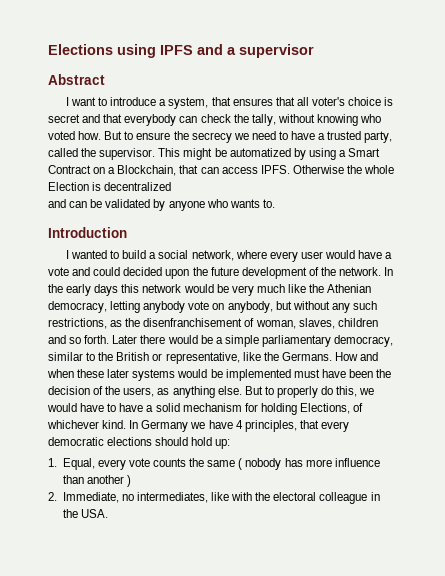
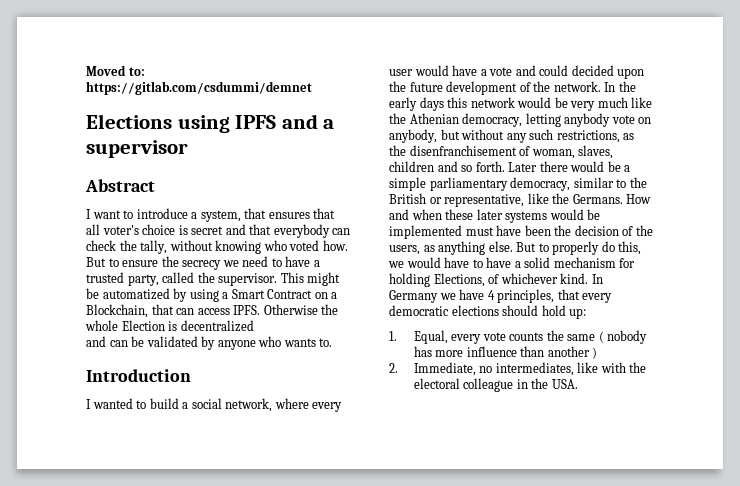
(48, 49) none -> [86,65,145,76] [86,81,312,95] Moved to: https://gitlab.com/csdummi/demnet //

